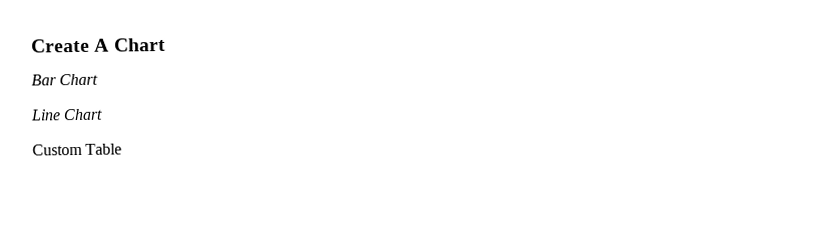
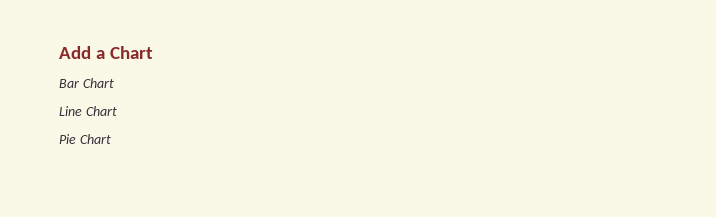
[31,38,110,53] Create A -> [59,46,106,59] Add a
[32,143,123,156] Custom Table -> [59,134,111,144] Pie Chart

